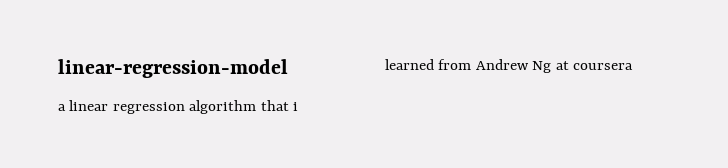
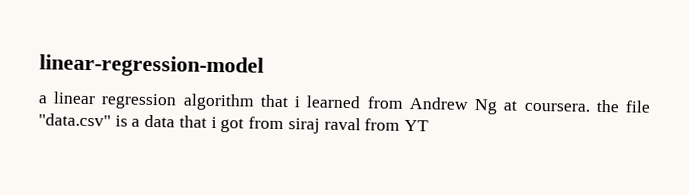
[573,63,634,70] coursera -> [523,99,650,113] [38,113,429,134] coursera. the file "data.csv" is a data that i got from siraj raval from YT

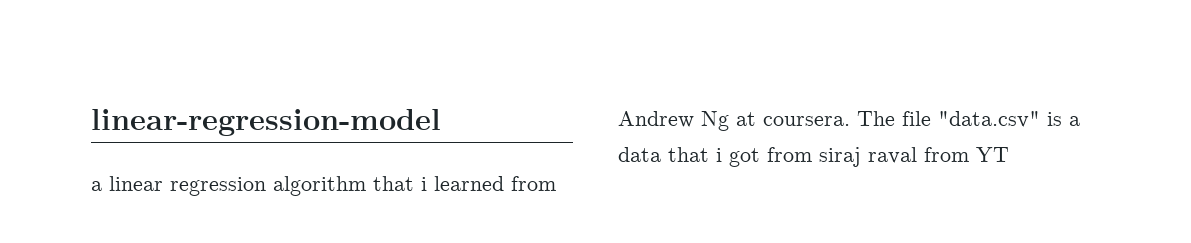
[595,99,619,113] the -> [857,111,895,126] The

